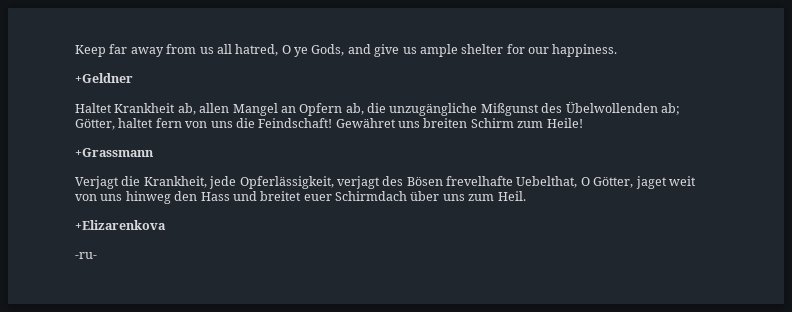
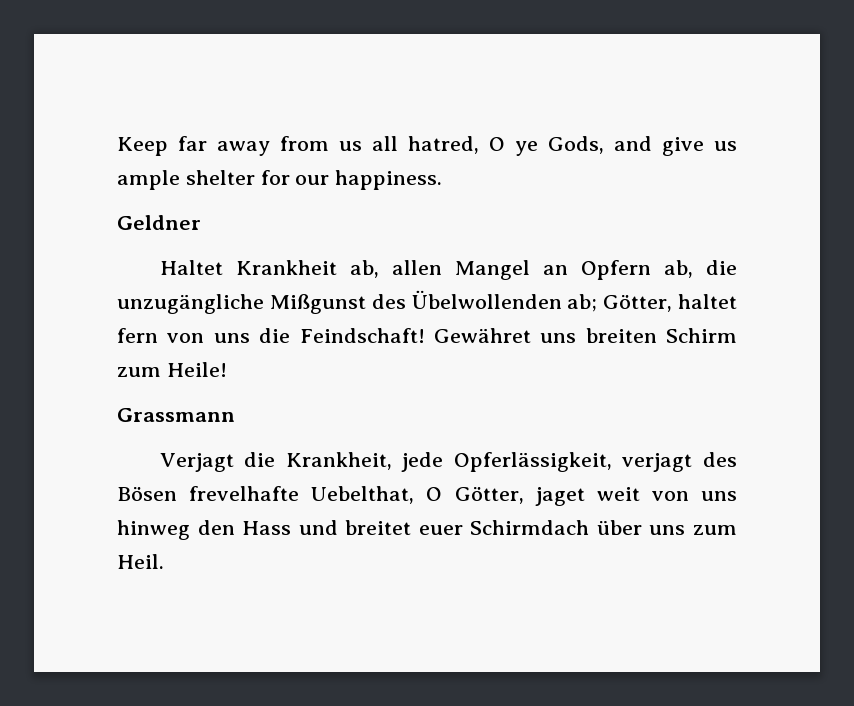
[75,73,133,83] +Geldner -> [117,215,201,230] Geldner
[75,148,154,157] +Grassmann -> [117,408,235,422] Grassmann
[75,220,166,230] [75,252,97,259] // +Elizarenkova // -ru- -> (164, 561) none

